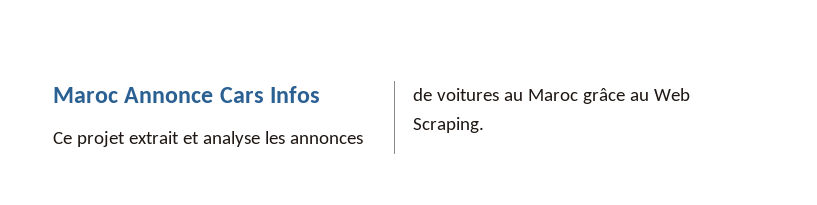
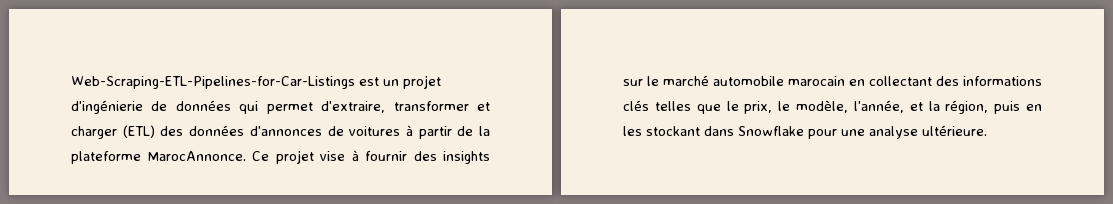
[53,86,321,103] [53,131,363,147] [413,88,690,104] [413,117,484,133] Maroc Annonce Cars Infos // Ce projet extrait et analyse les annonces de voitures au Maroc grâce au Web Scraping. -> [71,75,441,89] [71,100,490,114] [71,125,490,139] [71,150,490,164] [623,75,1042,86] [623,100,1042,114] [623,125,987,139] Web-Scraping-ETL-Pipelines-for-Car-Listings est un projet d'ingénierie de données qui permet d'extraire, transformer et charger (ETL) des données d'annonces de voitures à partir de la plateforme MarocAnnonce. Ce projet vise à fournir des insights sur le marché automobile marocain en collectant des informations clés telles que le prix, le modèle, l'année, et la région, puis en les stockant dans Snowflake pour une analyse ultérieure.

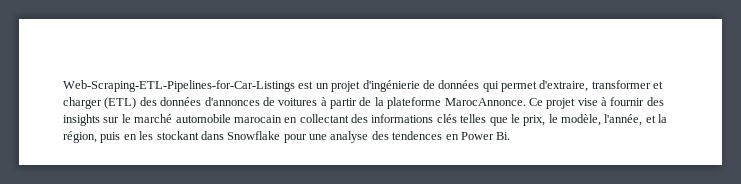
[922,125,987,136] ultérieure. -> [371,131,511,140] des tendences en Power Bi.

